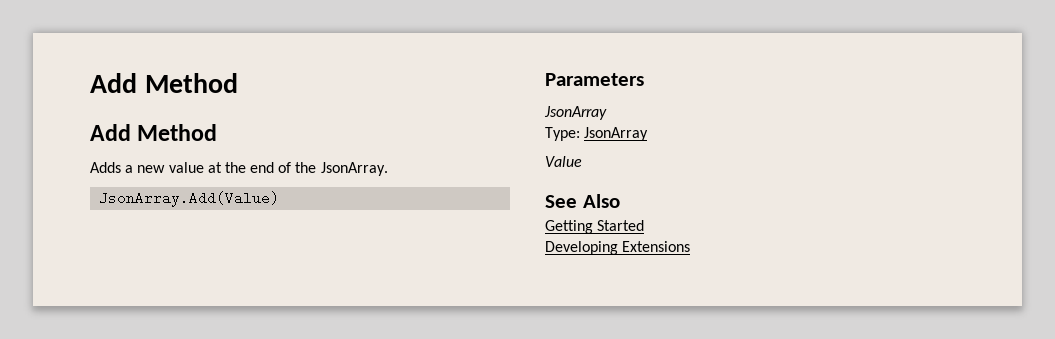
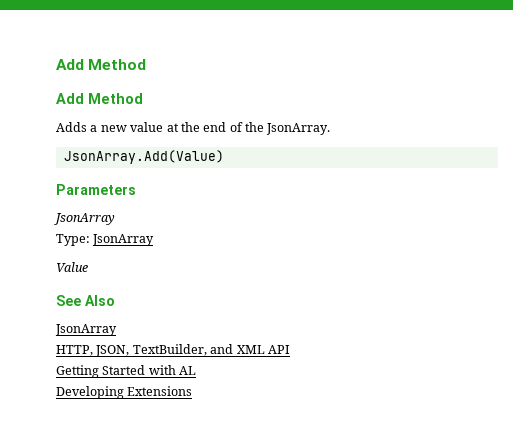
(620, 201) none -> [55,324,117,336] [56,344,290,357] // JsonArray // HTTP, JSON, TextBuilder, and XML API
(645, 225) none -> [148,365,197,375] with AL

